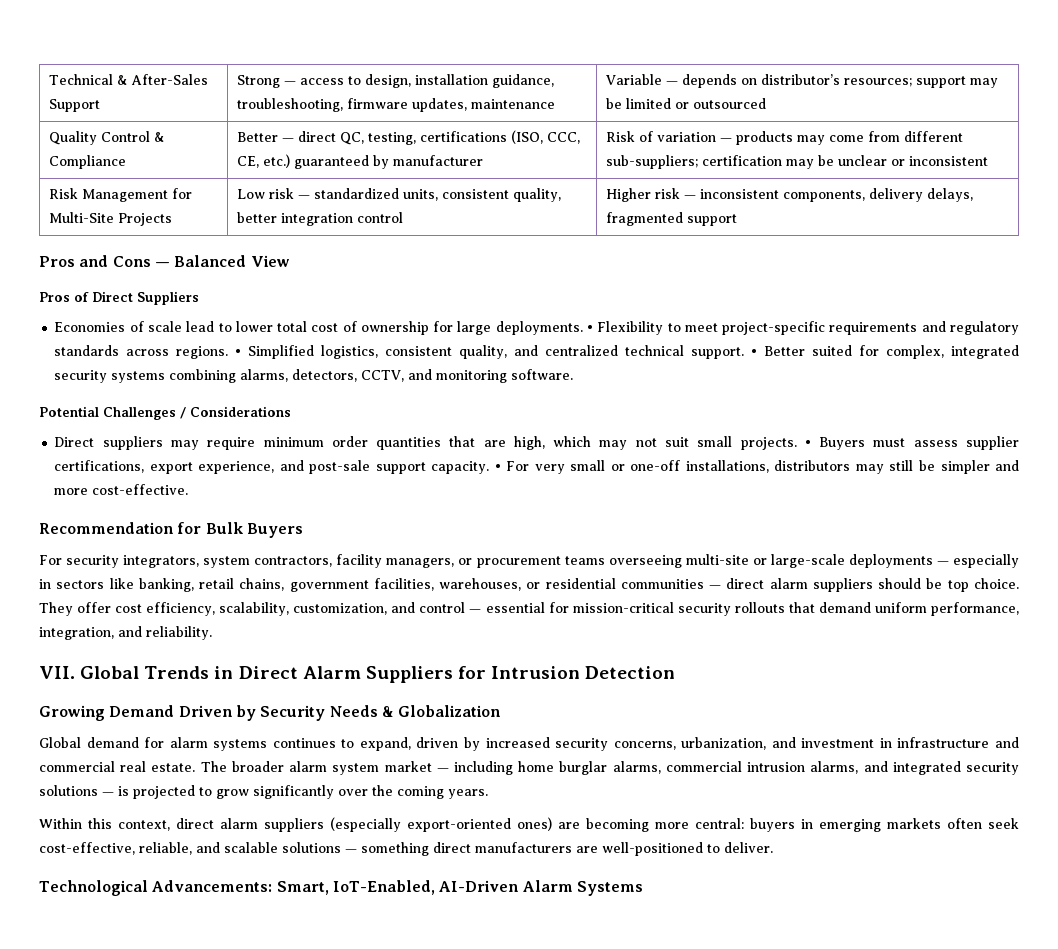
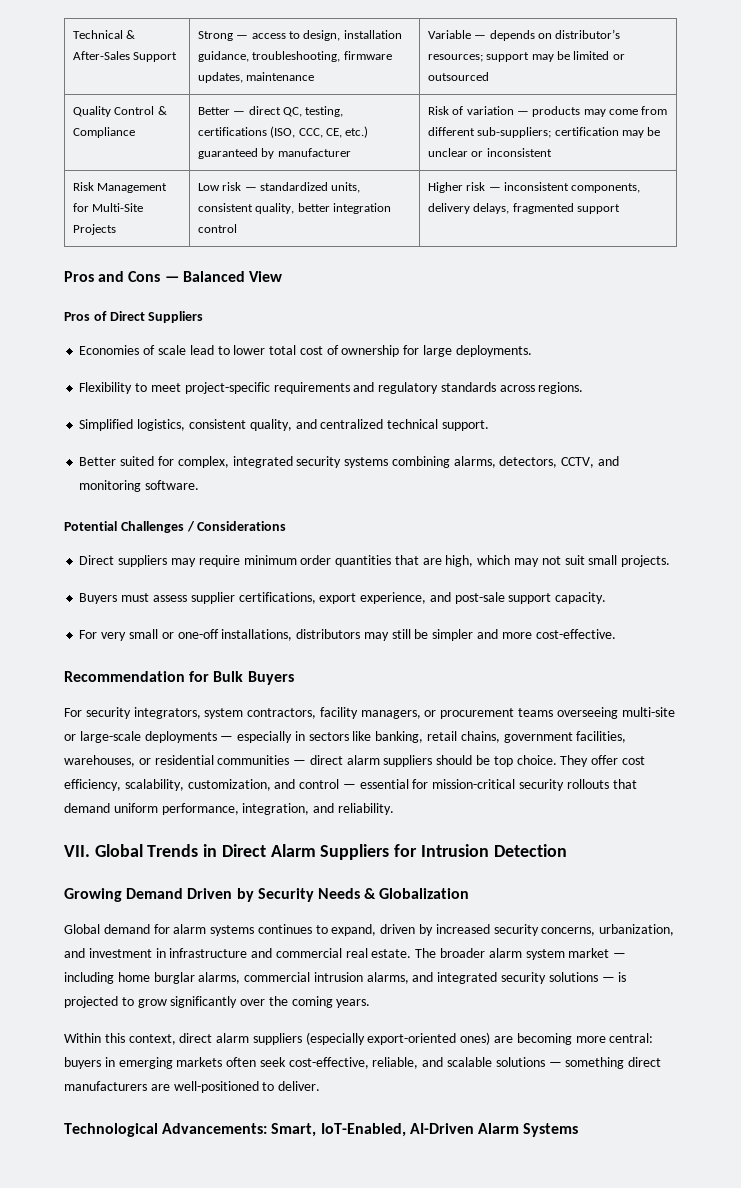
[587,325,594,332] • -> (532, 351) //
[235,349,242,356] • -> (584, 388) //
[751,349,758,356] • -> (489, 425) //
[804,440,811,447] • -> (671, 561) //
[494,464,501,471] • -> (607, 598) //

